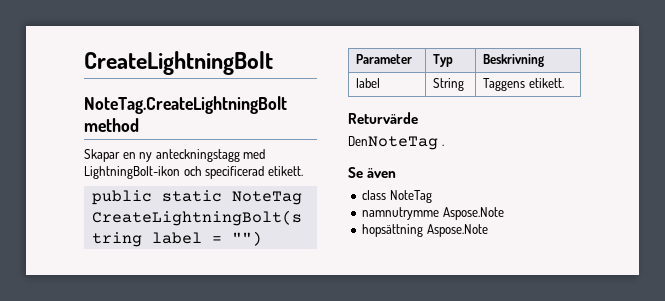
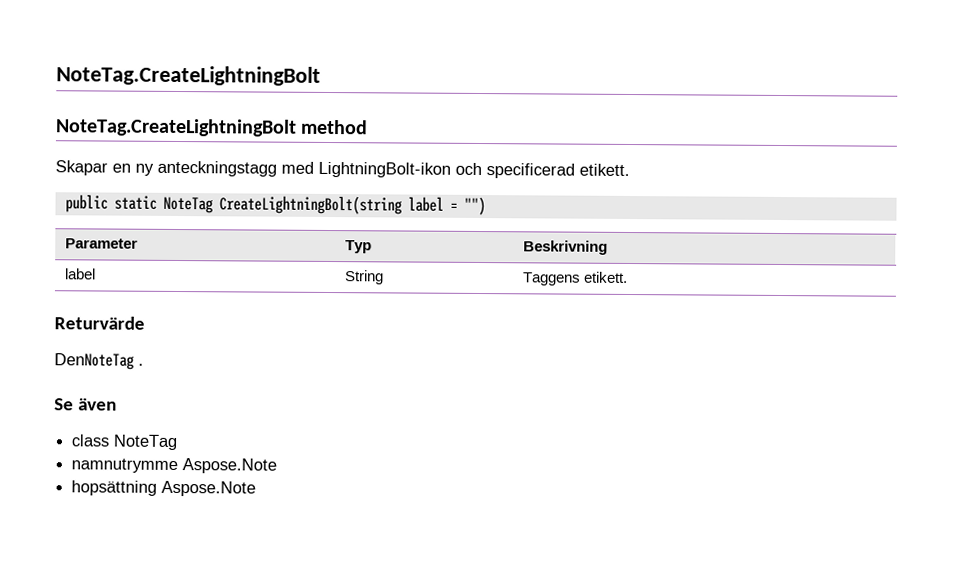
[84,51,273,75] CreateLightningBolt -> [56,65,321,86] NoteTag.CreateLightningBolt

